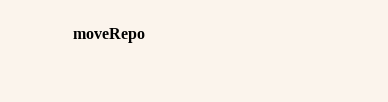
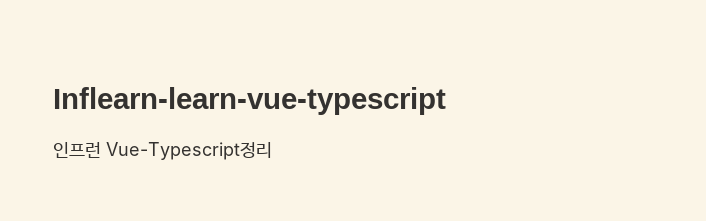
[73,28,145,43] moveRepo -> [53,87,446,115] [53,142,272,160] Inflearn-learn-vue-typescript // 인프런 Vue-Typescript정리

